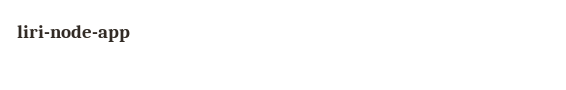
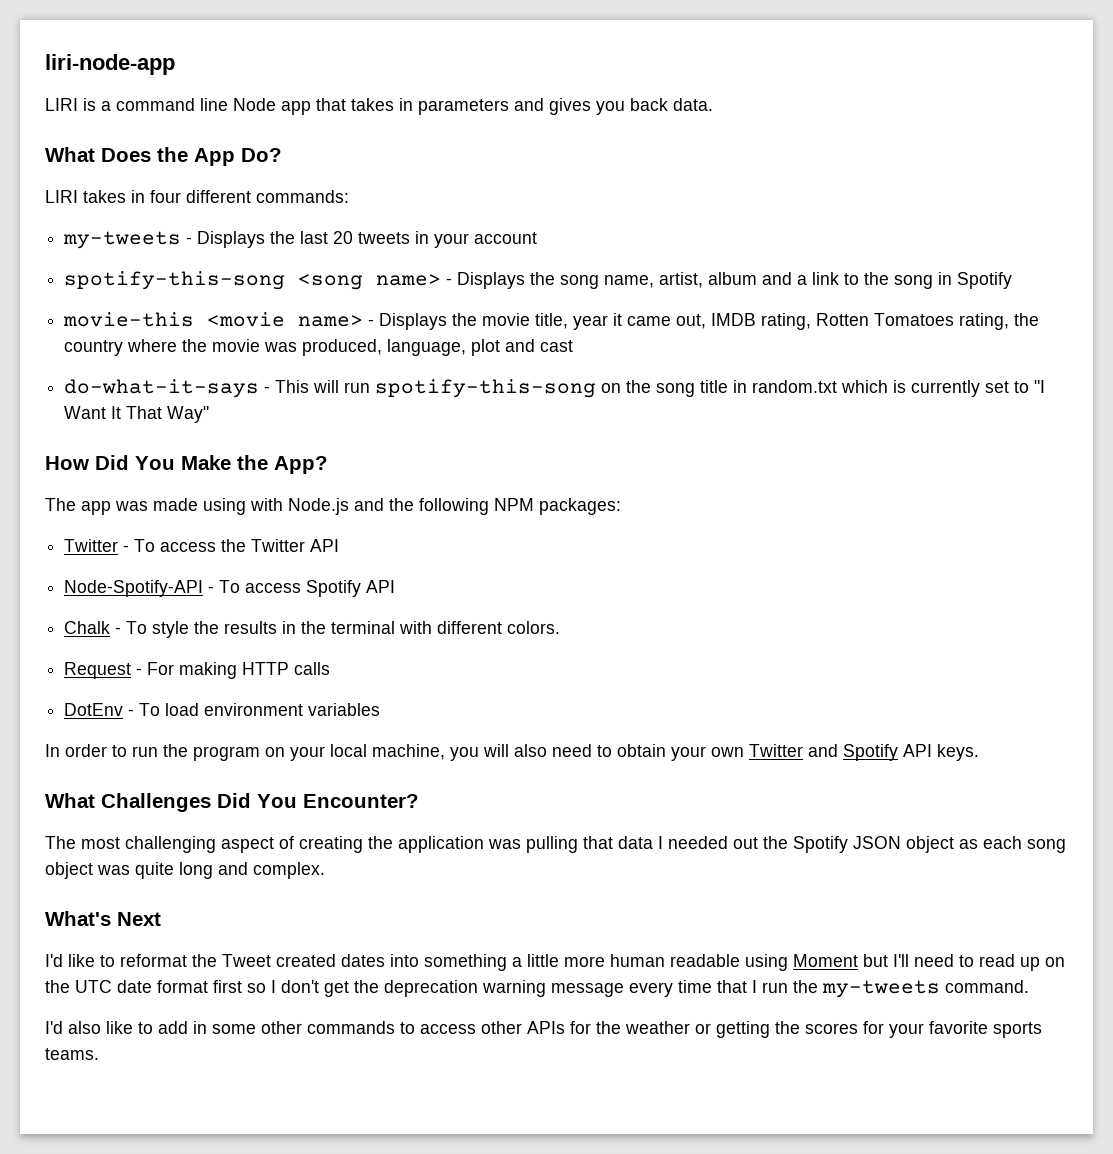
(130, 33) none -> [45,98,713,115] [45,147,282,166] [45,190,349,203] [63,231,538,249] [64,271,1013,290] [63,312,1040,330] [64,339,574,356] [64,379,1046,398] [64,406,210,423] [45,455,328,474] [45,498,621,515] [64,539,340,552] [64,580,396,597] [64,621,561,638] [64,662,331,679] [64,703,381,716] [45,744,979,761] [45,793,419,812] [45,836,1066,853] [45,862,325,879] [45,911,161,926] [45,954,1065,971] [45,980,1029,998] [45,1021,1042,1038] [45,1048,99,1060] // LIRI is a command line Node app that takes in parameters and gives you back data. // What Does the App Do? // LIRI takes in four different commands: // my-tweets - Displays the last 20 tweets in your account // spotify-this-song <song name> - Displays the song name, artist, album and a link to the song in Spotify // movie-this <movie name> - Displays the movie title, year it came out, IMDB rating, Rotten Tomatoes rating, the country where the movie was produced, language, plot and cast // do-what-it-says - This will run spotify-this-song on the song title in random.txt which is currently set to "I Want It That Way" // How Did You Make the App? // The app was made using with Node.js and the following NPM packages: // Twitter - To access the Twitter API // Node-Spotify-API - To access Spotify API // Chalk - To style the results in the terminal with different colors. // Request - For making HTTP calls // DotEnv - To load environment variables // In order to run the program on your local machine, you will also need to obtain your own Twitter and Spotify API keys. // What Challenges Did You Encounter? // The most challenging aspect of creating the application was pulling that data I needed out the Spotify JSON object as each song object was quite long and complex. // What's Next // I'd like to reformat the Tweet created dates into something a little more human readable using Moment but I'll need to read up on the UTC date format first so I don't get the deprecation warning message every time that I run the my-tweets command. // I'd also like to add in some other commands to access other APIs for the weather or getting the scores for your favorite sports teams.

